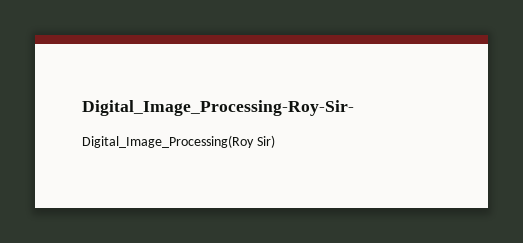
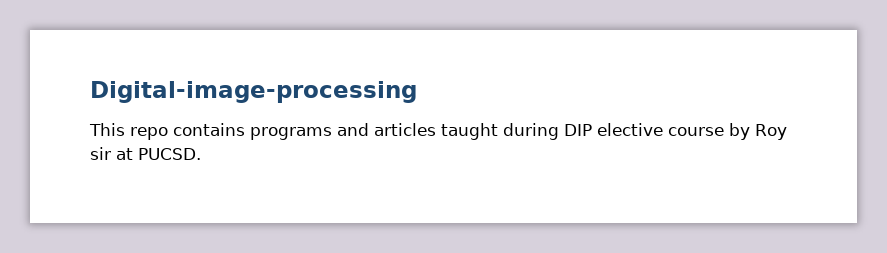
[82,100,354,116] [82,135,275,148] Digital_Image_Processing-Roy-Sir- // Digital_Image_Processing(Roy Sir) -> [90,81,417,103] [89,123,787,140] [90,147,201,160] Digital-image-processing // This repo contains programs and articles taught during DIP elective course by Roy sir at PUCSD.

